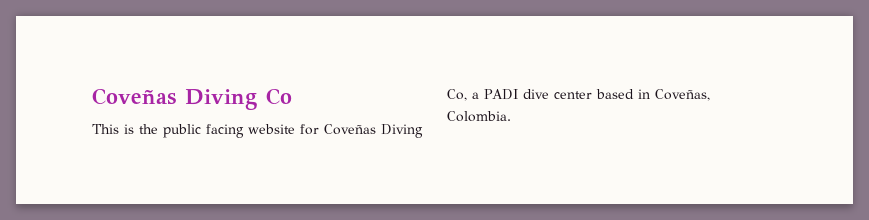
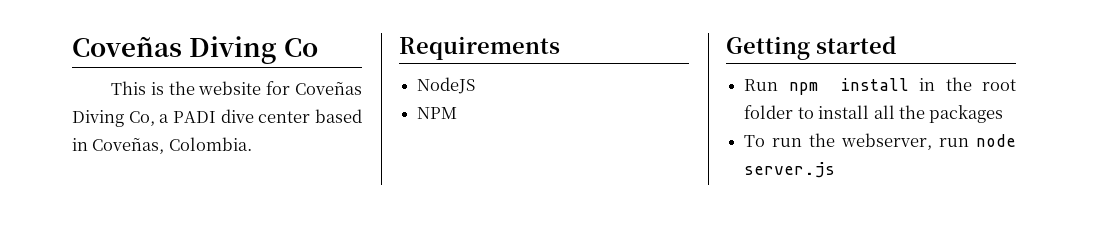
[163,124,244,138] public facing -> (195, 88) none
(511, 116) none -> [399,36,560,60] [417,77,476,94] [417,107,458,119] [726,36,896,60] [744,77,1016,95] [744,105,1004,123] [744,133,1016,150] [744,162,836,178] // Requirements // NodeJS // NPM // Getting started // Run npm install in the root folder to install all the packages // To run the webserver, run node server.js

